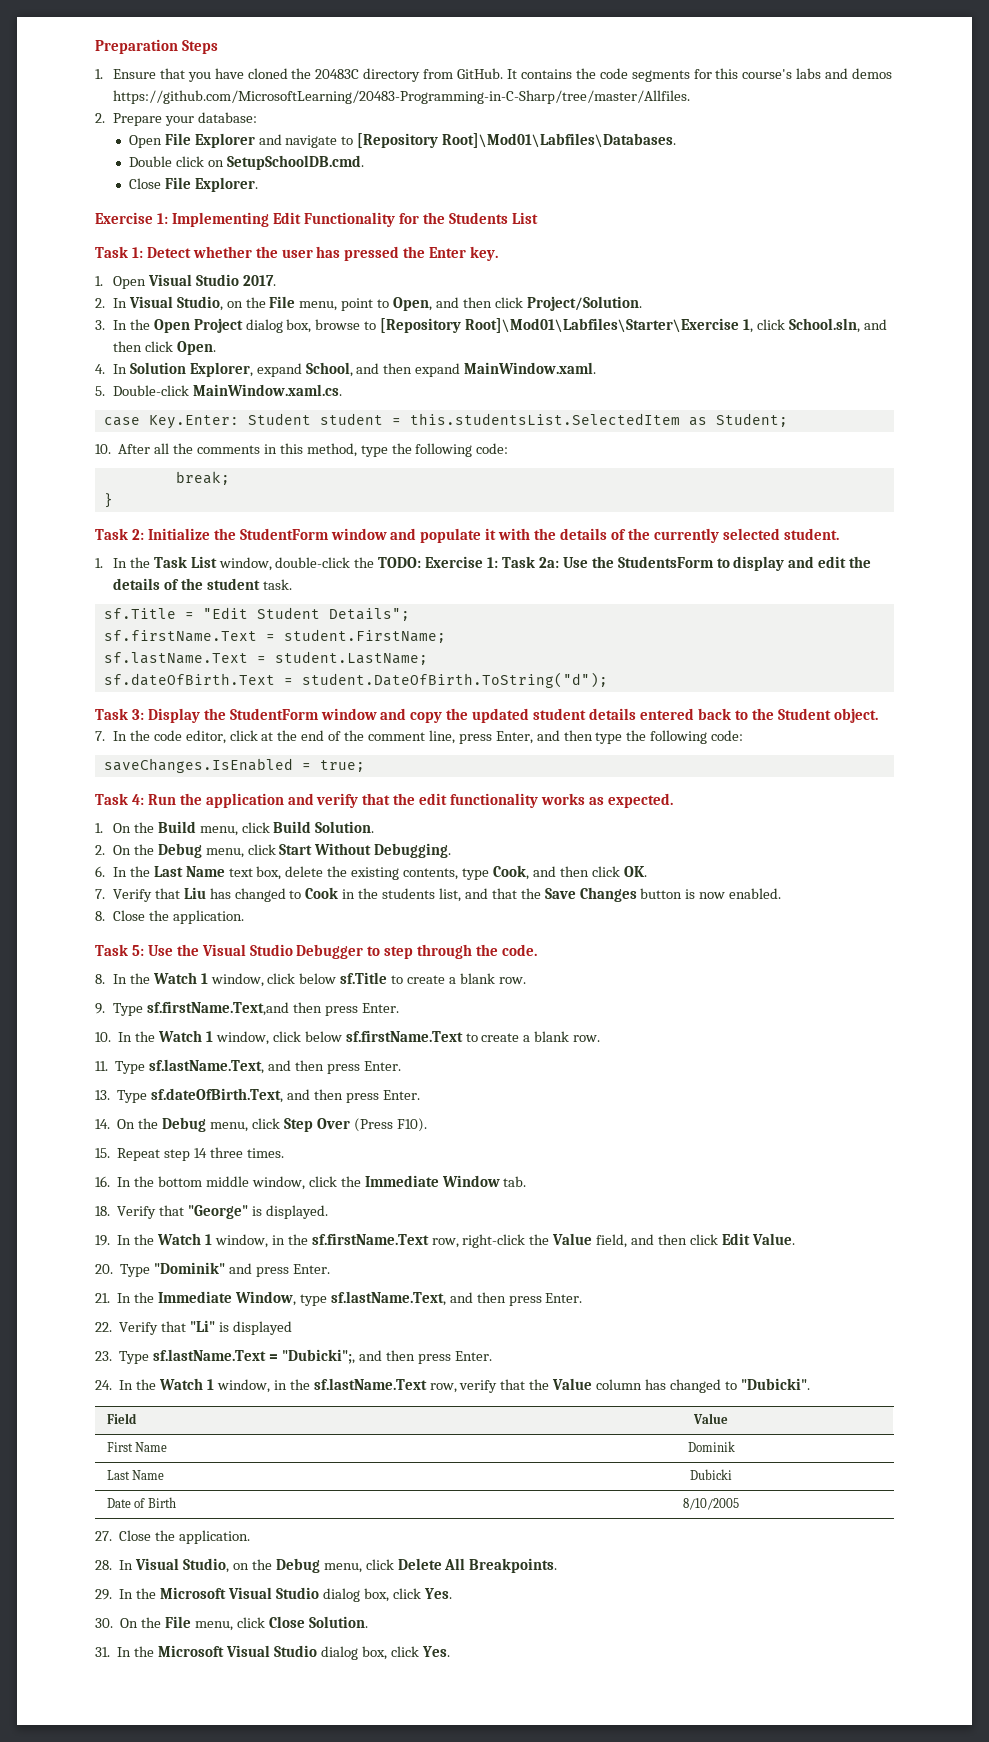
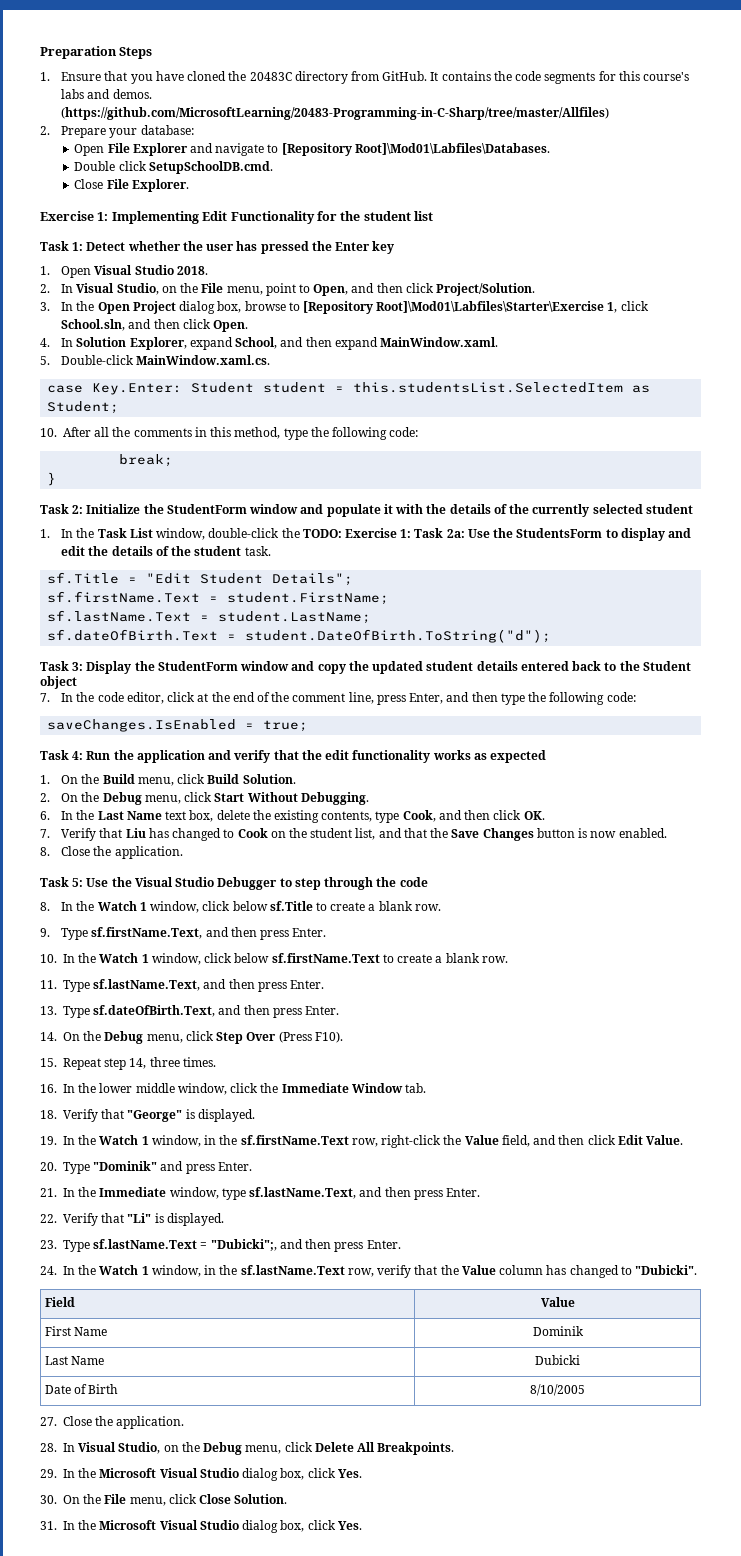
[852,68,893,79] [112,90,690,104] demos https://github.com/MicrosoftLearning/20483-Programming-in-C-Sharp/tree/master/Allfiles. -> [112,89,152,99] [61,107,610,120] demos. (https://github.com/MicrosoftLearning/20483-Programming-in-C-Sharp/tree/master/Allfiles)
[207,160,224,167] on -> (147, 166) none
[449,212,539,224] Students List -> [363,211,433,221] student list
[470,246,499,261] key. -> [372,241,395,254] key
[242,275,276,286] 2017. -> [176,266,208,275] 2018.
[783,528,839,540] student. -> [645,504,693,514] student
[833,708,878,723] object. -> [40,676,77,689] object
[607,793,673,808] expected. -> [490,750,547,763] expected
[342,888,436,899] in the students -> [270,828,353,838] on the student
[502,944,538,956] code. -> [399,877,428,887] code
[146,1001,289,1016] sf.firstName.Text,and -> [91,927,229,939] sf.firstName.Text, and
[194,1148,208,1158] 14 -> [129,1058,147,1069] 14,
[158,1176,203,1187] bottom -> [99,1083,133,1093] lower
[234,1291,296,1306] Window, -> [169,1187,219,1199] window,
[232,1321,292,1335] displayed -> [166,1213,224,1226] displayed.

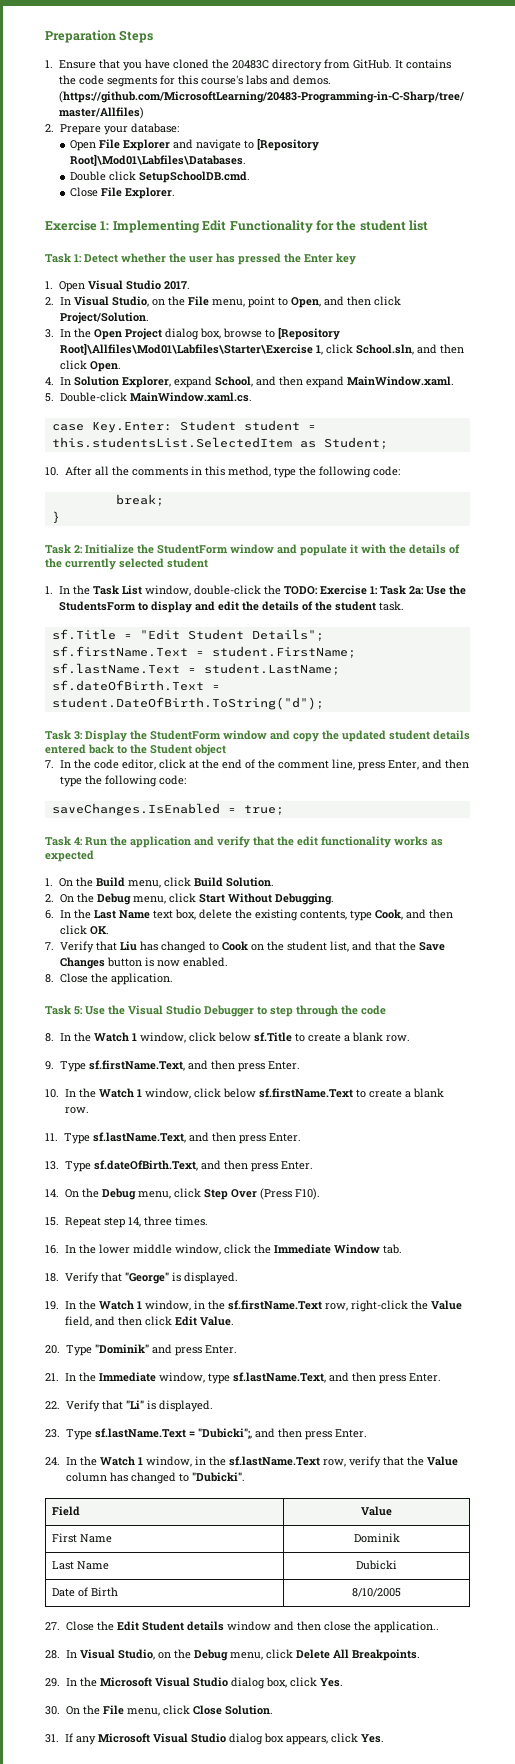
[176,266,208,275] 2018. -> [163,281,190,290] 2017.
[376,301,605,313] Root]\Mod01\Labfiles\Starter\Exercise -> [59,343,313,355] Root]\Allfiles\Mod01\Labfiles\Starter\Exercise
[116,1416,185,1429] application. -> [116,1621,439,1633] Edit Student details window and then close the application..
[63,1520,305,1533] In the Microsoft Visual Studio dialog box, -> [64,1733,328,1745] If any Microsoft Visual Studio dialog box appears,

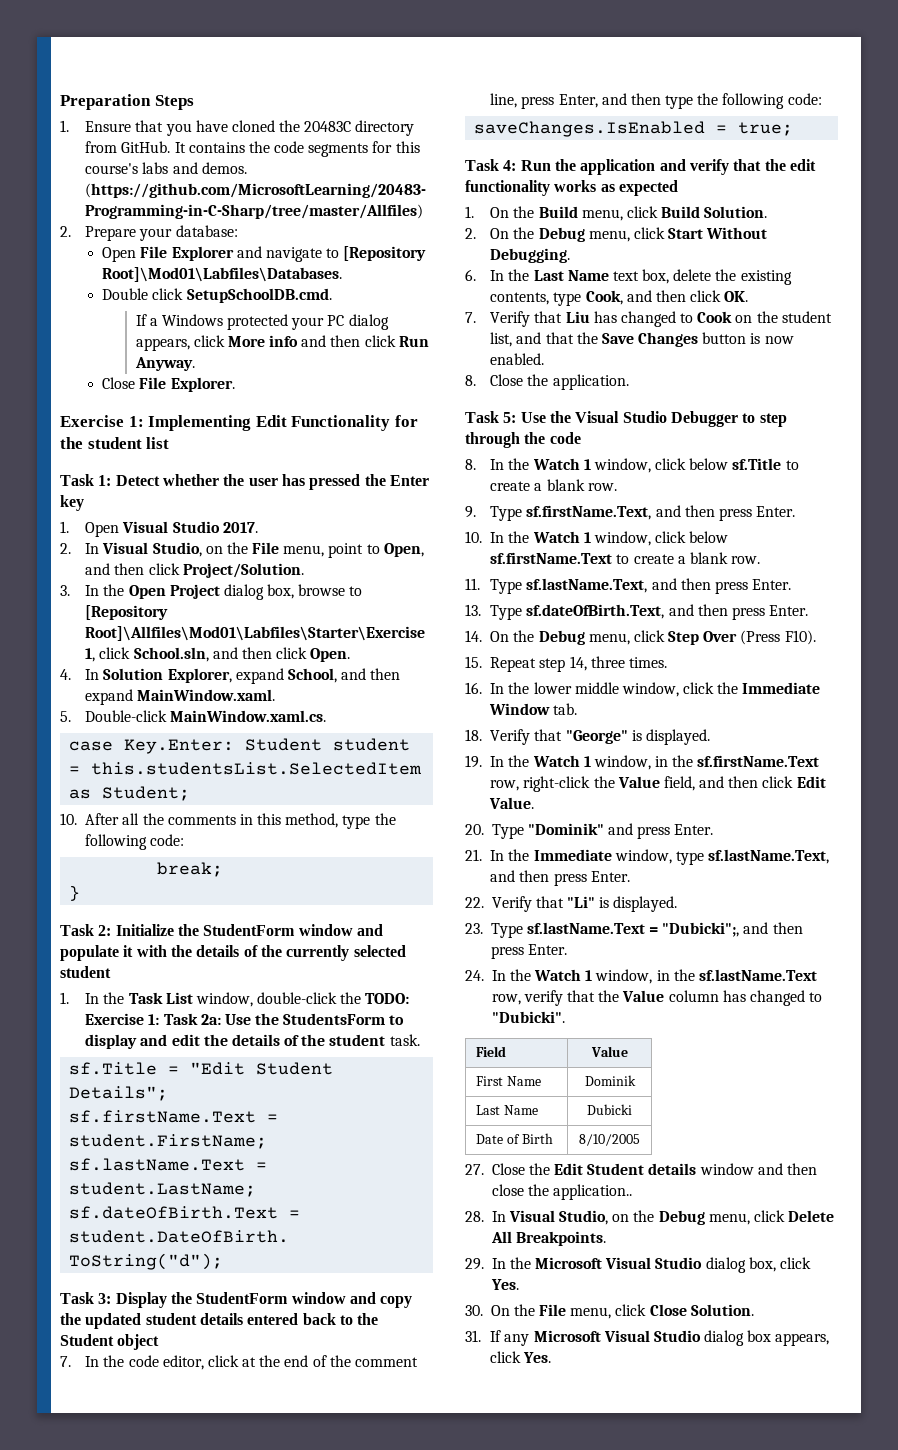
(250, 177) none -> [135,314,389,330] [135,335,429,351] [134,357,195,371] // If a Windows protected your PC dialog appears, click More info and then click Run Anyway.

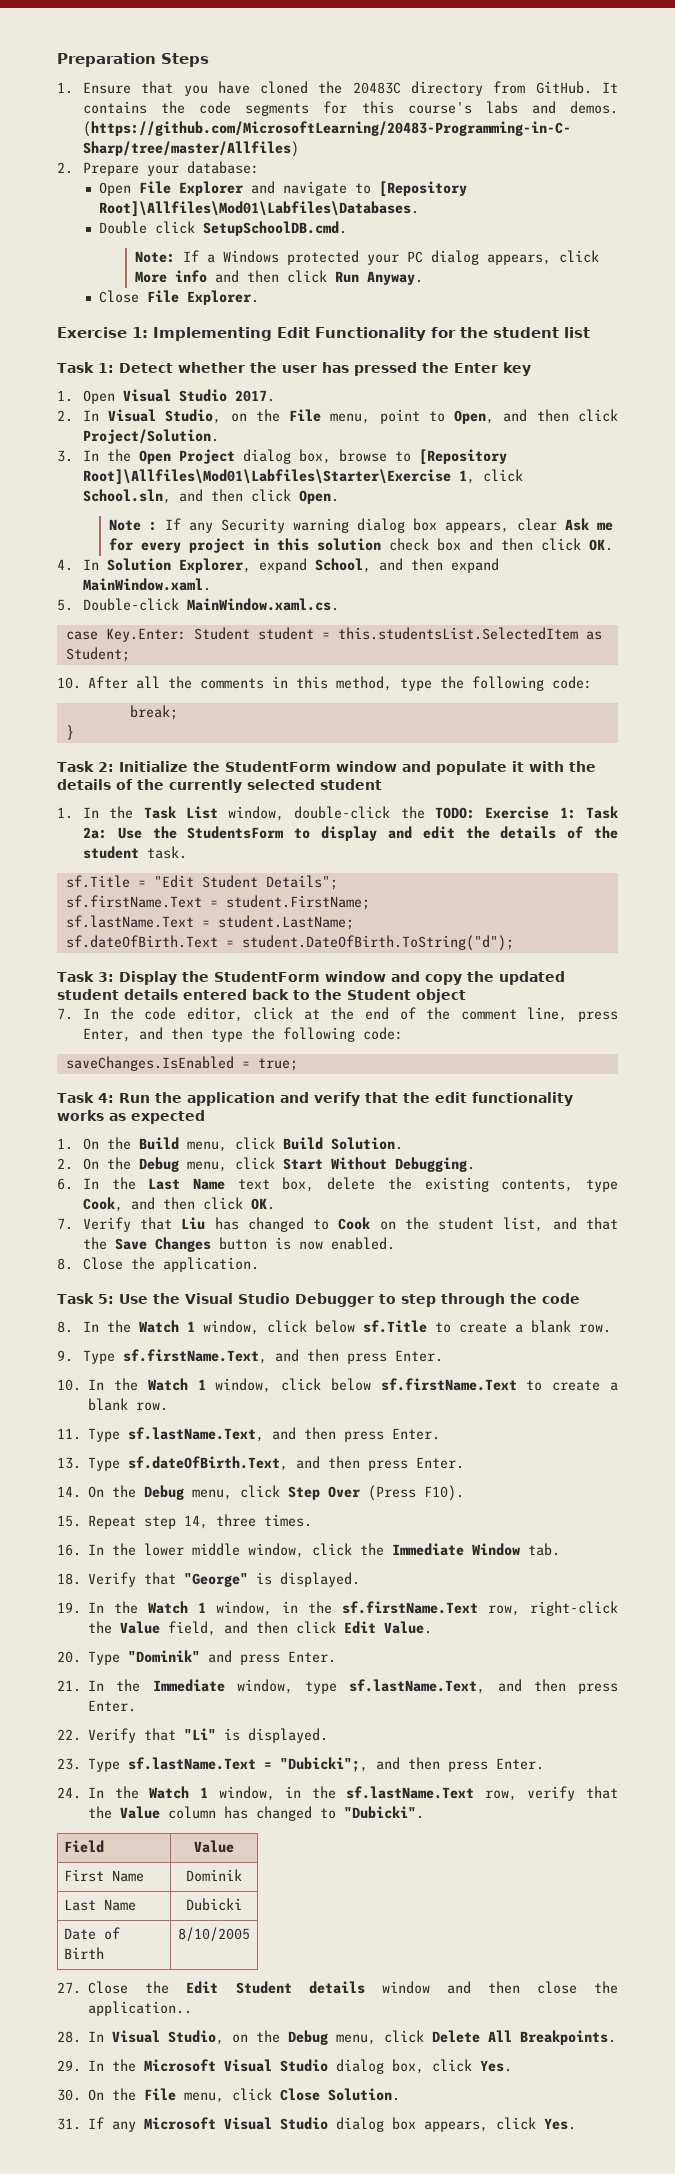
[102,267,343,282] Root]\Mod01\Labfiles\Databases. -> [98,201,419,217] Root]\Allfiles\Mod01\Labfiles\Databases.
(332, 295) none -> [134,251,175,263] Note:
(351, 655) none -> [108,518,613,533] [108,538,613,553] // Note : If any Security warning dialog box appears, clear Ask me for every project in this solution check box and then click OK.

